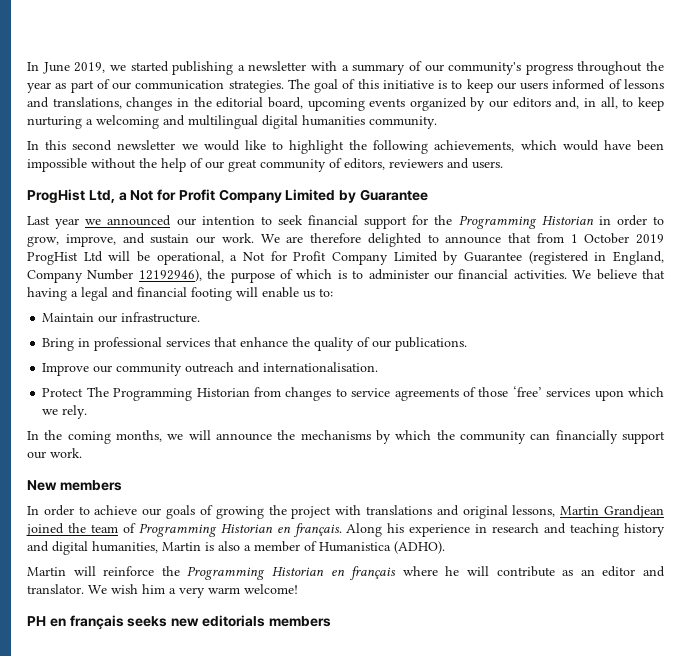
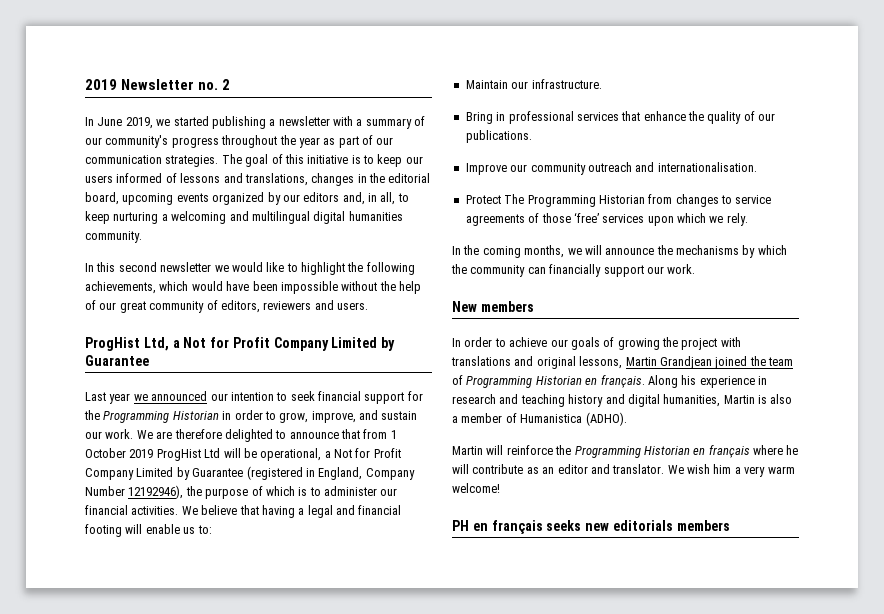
(27, 66) none -> [85,79,231,90] 2019 Newsletter no. 2 //

